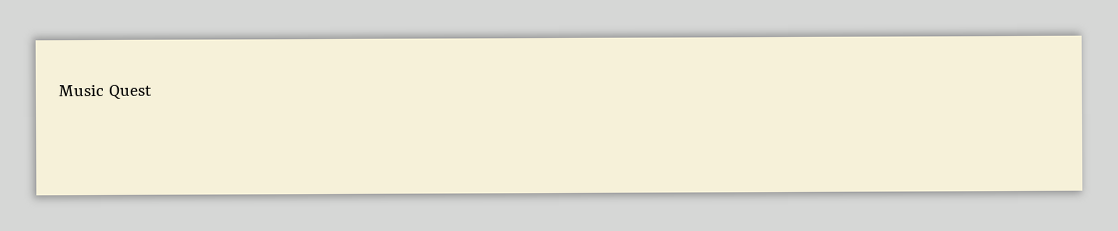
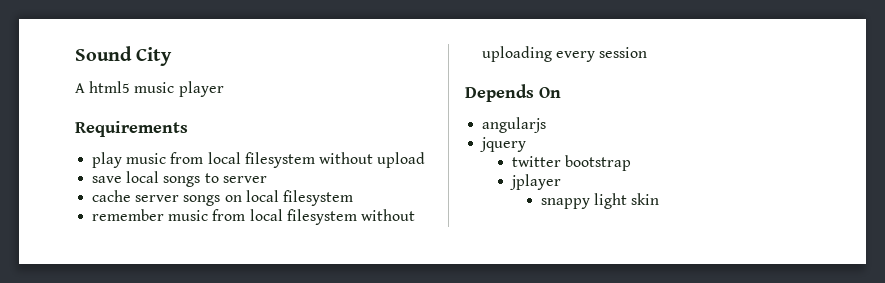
[58,84,152,99] Music Quest -> [75,46,173,66] [75,81,224,97] [75,121,188,137] [92,152,426,168] [92,171,267,187] [92,190,353,206] [92,209,415,225] [482,46,648,62] [465,84,561,102] [482,117,547,133] [480,137,527,152] [511,155,631,171] [509,174,561,190] [540,193,660,209] Sound City // A html5 music player // Requirements // play music from local filesystem without upload // save local songs to server // cache server songs on local filesystem // remember music from local filesystem without uploading every session // Depends On // angularjs // jquery // twitter bootstrap // jplayer // snappy light skin

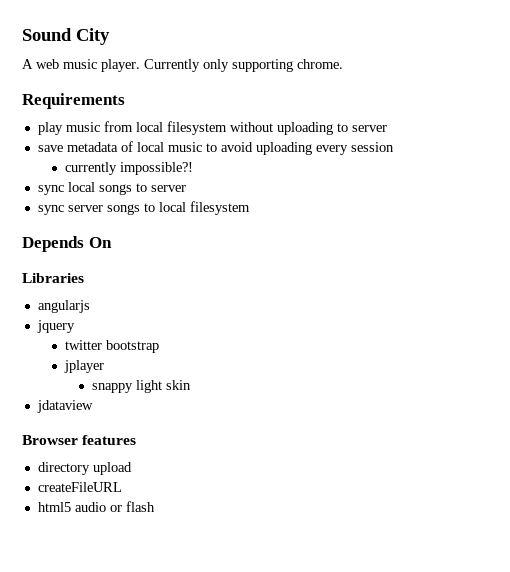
[89,81,224,97] html5 music player -> [36,59,343,72] web music player. Currently only supporting chrome.
[377,152,426,168] [92,176,123,183] upload // save -> [276,122,387,135] [37,141,394,155] [64,162,193,175] [37,185,64,195] uploading to server // save metadata of local music to avoid uploading every session // currently impossible?! // sync
[92,190,132,202] cache -> [37,205,64,215] sync
[224,190,353,206] [92,209,415,225] [482,46,648,62] on local filesystem // remember music from local filesystem without uploading every session -> [143,201,250,215] to local filesystem
(561, 92) none -> [22,273,84,283] // Libraries
(660, 199) none -> [36,400,93,413] [22,435,137,445] [37,462,132,475] [37,482,122,492] [37,501,155,512] // jdataview // Browser features // directory upload // createFileURL // html5 audio or flash

